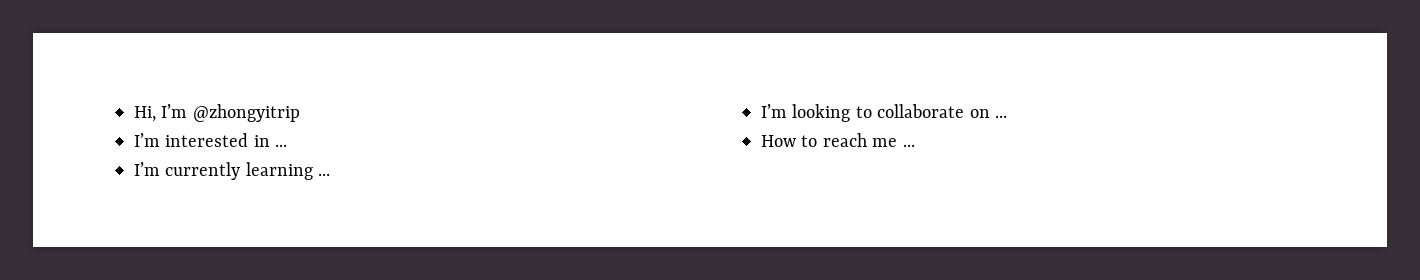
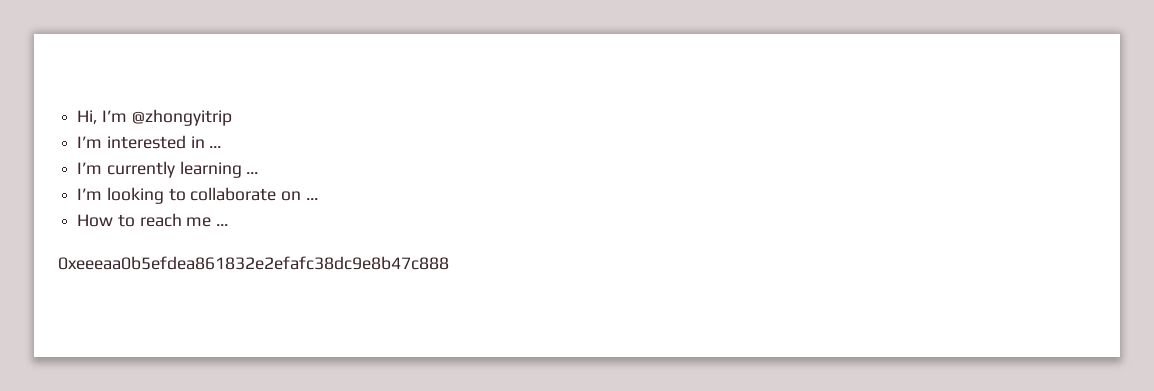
(915, 145) none -> [58,256,449,270] // 0xeeeaa0b5efdea861832e2efafc38dc9e8b47c888

